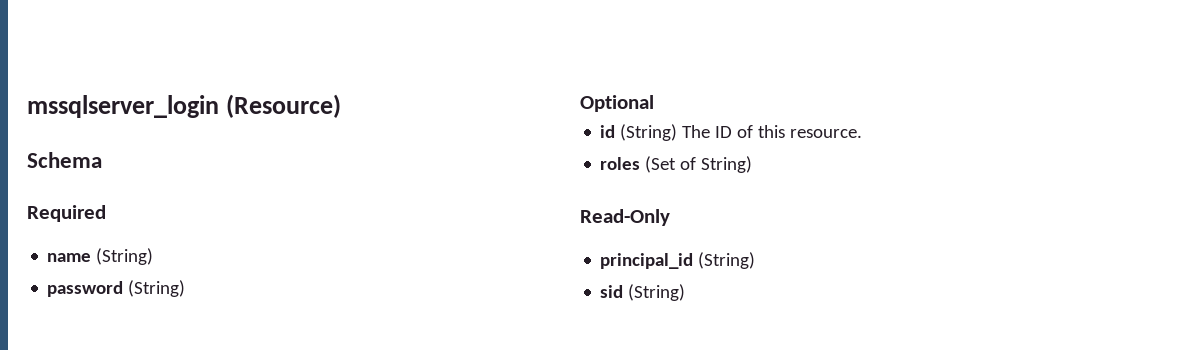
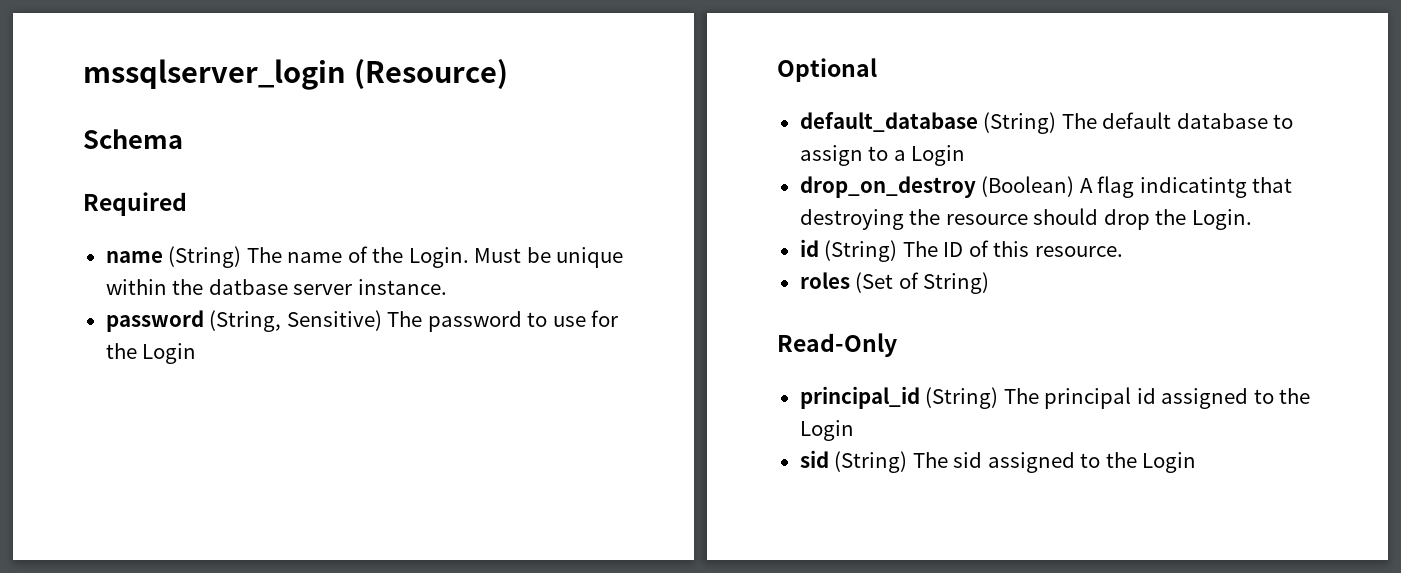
[47,280,186,297] [580,95,654,112] // password (String) // Optional -> [246,246,624,268] [105,279,447,295] [105,310,619,332] [105,343,197,364] [777,58,877,82] [799,112,1294,134] [799,145,966,166] [799,176,1293,198] [799,208,1252,230] The name of the Login. Must be unique within the datbase server instance. // password (String, Sensitive) The password to use for the Login // Optional // default_database (String) The default database to assign to a Login // drop_on_destroy (Boolean) A flag indicatintg that destroying the resource should drop the Login.
[600,284,686,301] // sid (String) -> [1003,387,1311,409] [799,420,854,441] [799,450,1197,473] The principal id assigned to the Login // sid (String) The sid assigned to the Login

